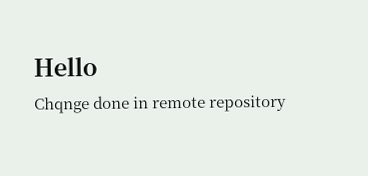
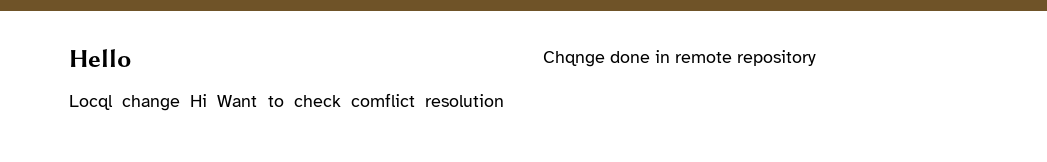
(98, 66) none -> [69,93,504,111] Locql change Hi Want to check comflict resolution

